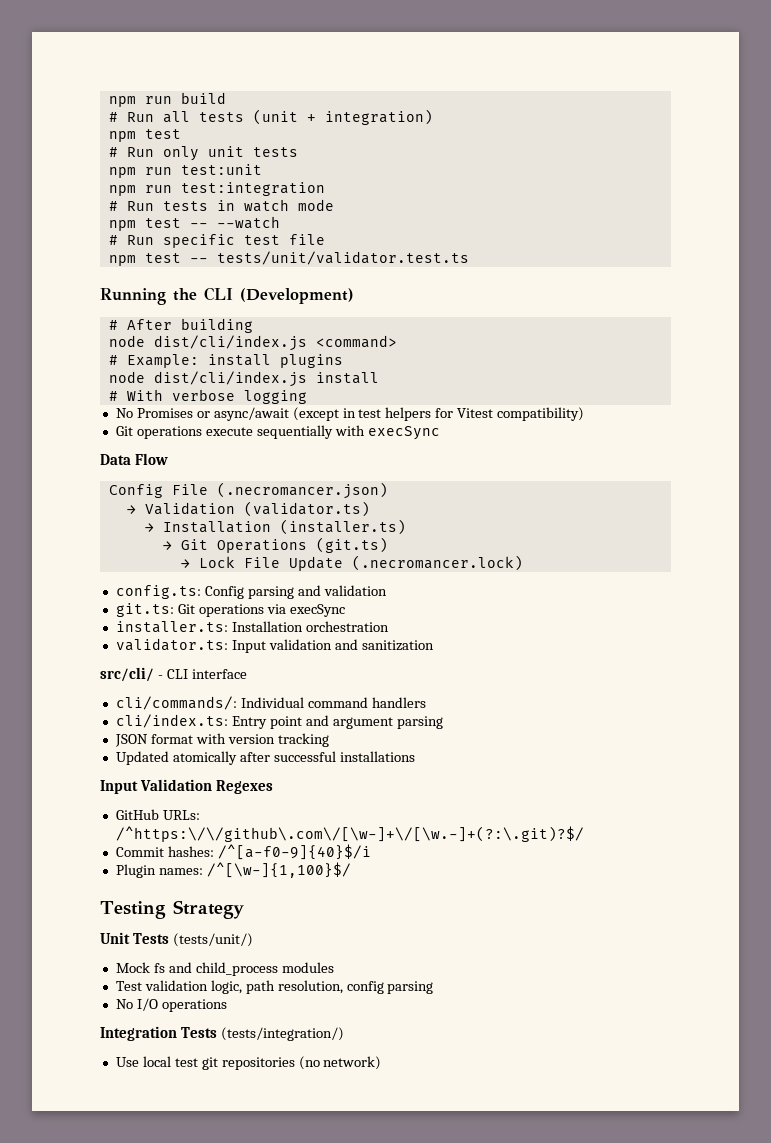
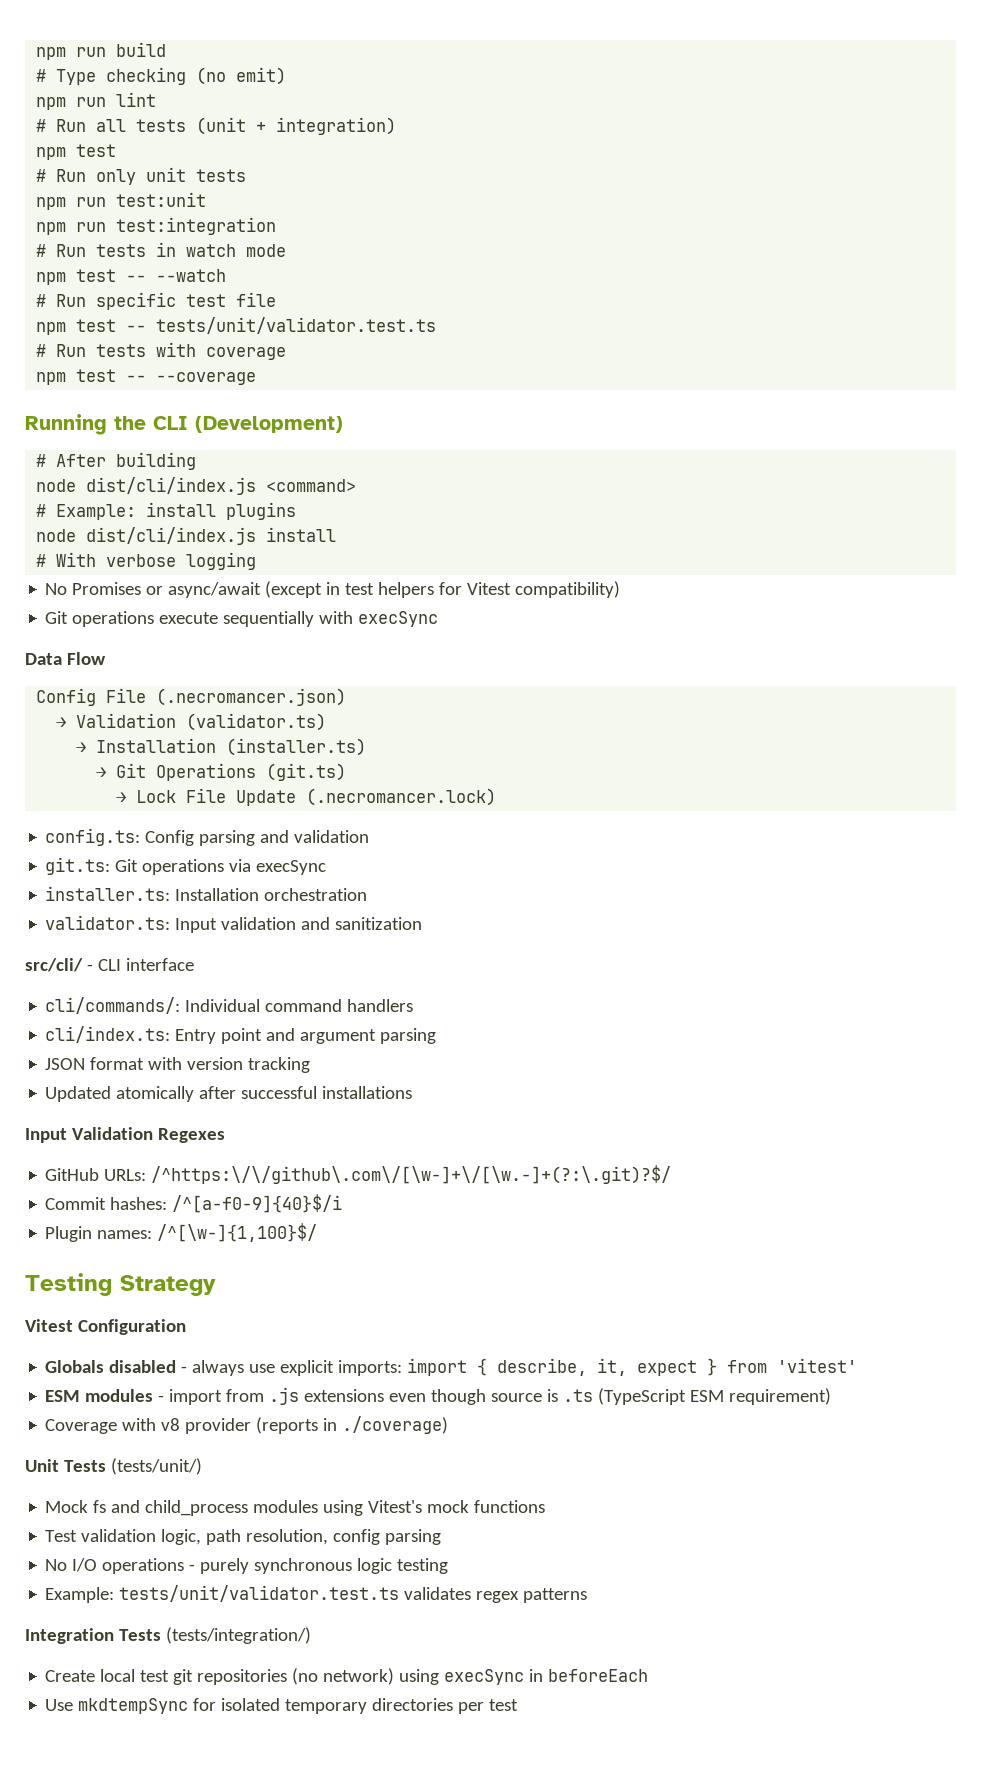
(226, 98) none -> [36,67,287,85] [36,92,157,110] // # Type checking (no emit) // npm run lint
(469, 258) none -> [36,342,287,360] [36,369,257,385] // # Run tests with coverage // npm test -- --coverage
(244, 909) none -> [25,1319,186,1335] [45,1358,858,1376] [45,1387,832,1405] [45,1416,449,1434] // Vitest Configuration // Globals disabled - always use explicit imports: import { describe, it, expect } from 'vitest' // ESM modules - import from .js extensions even though source is .ts (TypeScript ESM requirement) // Coverage with v8 provider (reports in ./coverage)
(334, 967) none -> [323,1500,546,1516] using Vitest's mock functions
(227, 1005) none -> [189,1558,449,1574] [45,1585,588,1603] - purely synchronous logic testing // Example: tests/unit/validator.test.ts validates regex patterns
[115,1057,139,1067] Use -> [45,1670,96,1682] Create
(382, 1063) none -> [399,1669,649,1685] [45,1698,519,1714] using execSync in beforeEach // Use mkdtempSync for isolated temporary directories per test

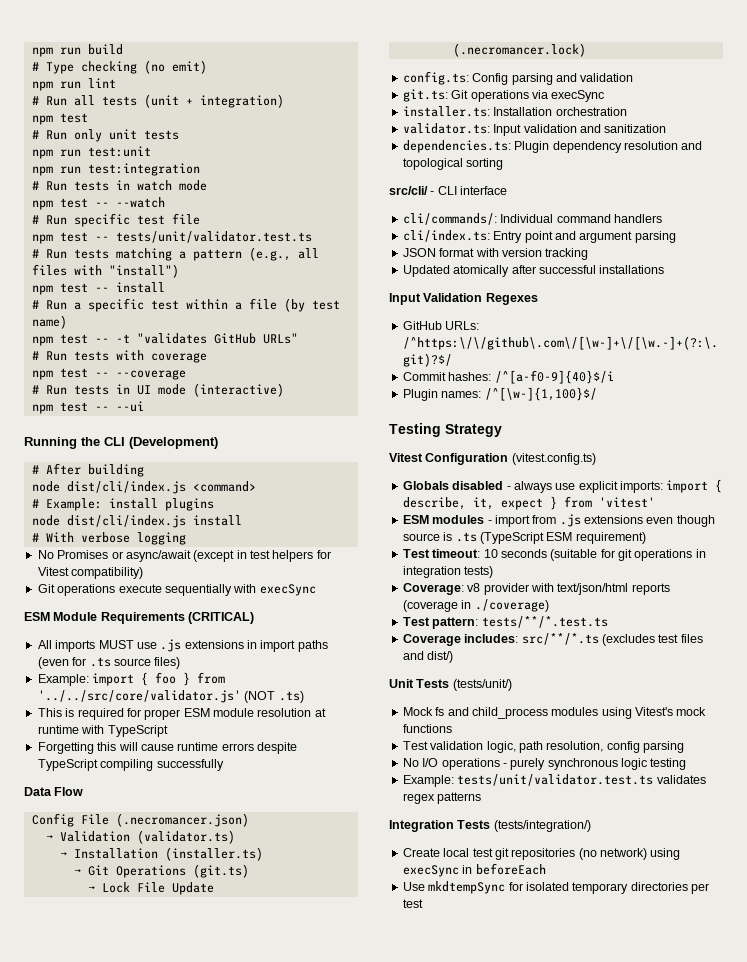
(437, 325) none -> [31,247,319,261] [31,264,179,278] [31,282,165,295] [31,298,340,312] [31,315,67,329] [31,333,298,346] // # Run tests matching a pattern (e.g., all files with "install") // npm test -- install // # Run a specific test within a file (by test name) // npm test -- -t "validates GitHub URLs"
(257, 378) none -> [31,383,284,397] [31,401,144,414] // # Run tests in UI mode (interactive) // npm test -- --ui
(439, 619) none -> [24,612,255,624] [37,639,328,652] [37,657,181,669] [37,672,226,686] [37,690,304,703] [37,708,326,720] [37,725,168,737] [37,742,297,754] [37,759,224,771] // ESM Module Requirements (CRITICAL) // All imports MUST use .js extensions in import paths (even for .ts source files) // Example: import { foo } from '../../src/core/validator.js' (NOT .ts) // This is required for proper ESM module resolution at runtime with TypeScript // Forgetting this will cause runtime errors despite TypeScript compiling successfully
(423, 923) none -> [402,140,703,153] [402,158,504,170] // dependencies.ts: Plugin dependency resolution and topological sorting
(186, 1327) none -> [511,453,596,465] (vitest.config.ts)
[45,1416,449,1434] Coverage with v8 provider (reports in ./coverage) -> [402,549,706,561] [402,566,494,578] [402,583,670,595] [402,599,549,612] [402,616,608,629] [402,633,703,646] [402,651,454,663] Test timeout: 10 seconds (suitable for git operations in integration tests) // Coverage: v8 provider with text/json/html reports (coverage in ./coverage) // Test pattern: tests/**/*.test.ts // Coverage includes: src/**/*.ts (excludes test files and dist/)

